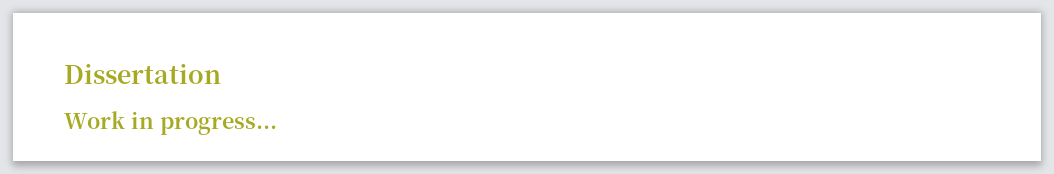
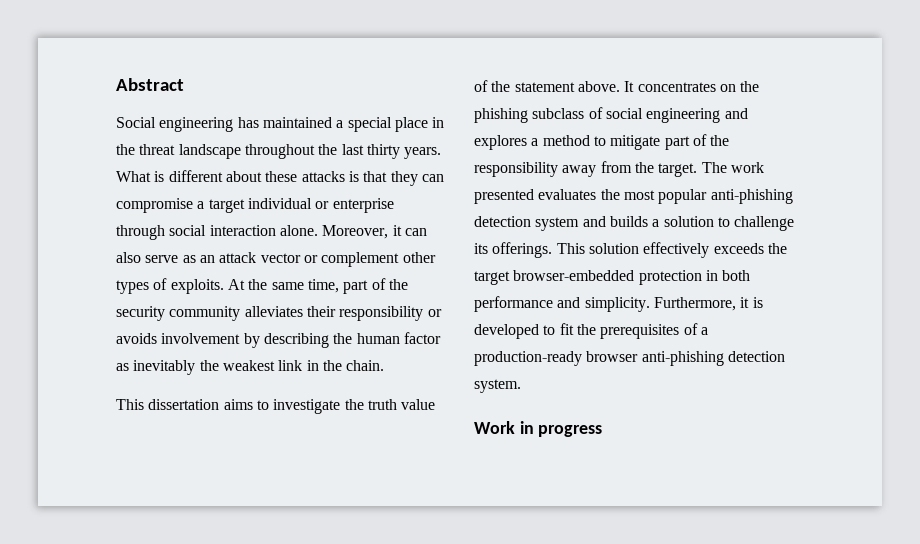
[64,64,221,84] Dissertation -> [116,78,184,91] [116,117,445,132] [116,144,442,159] [116,170,444,186] [116,198,394,213] [116,225,427,240] [116,252,436,267] [116,278,408,294] [116,306,442,321] [116,332,441,348] [116,360,385,375] [116,399,436,414] [474,80,760,92] [474,107,748,123] [474,134,730,150] [474,161,764,177] [474,189,793,204] [474,216,795,231] [474,242,787,258] [474,270,751,285] [474,296,763,312] [474,323,708,339] [474,351,785,366] [474,379,521,393] Abstract // Social engineering has maintained a special place in the threat landscape throughout the last thirty years. What is different about these attacks is that they can compromise a target individual or enterprise through social interaction alone. Moreover, it can also serve as an attack vector or complement other types of exploits. At the same time, part of the security community alleviates their responsibility or avoids involvement by describing the human factor as inevitably the weakest link in the chain. // This dissertation aims to investigate the truth value of the statement above. It concentrates on the phishing subclass of social engineering and explores a method to mitigate part of the responsibility away from the target. The work presented evaluates the most popular anti-phishing detection system and builds a solution to challenge its offerings. This solution effectively exceeds the target browser-embedded protection in both performance and simplicity. Furthermore, it is developed to fit the prerequisites of a production-ready browser anti-phishing detection system.
[159,117,277,135] progress... -> [538,425,603,437] progress

